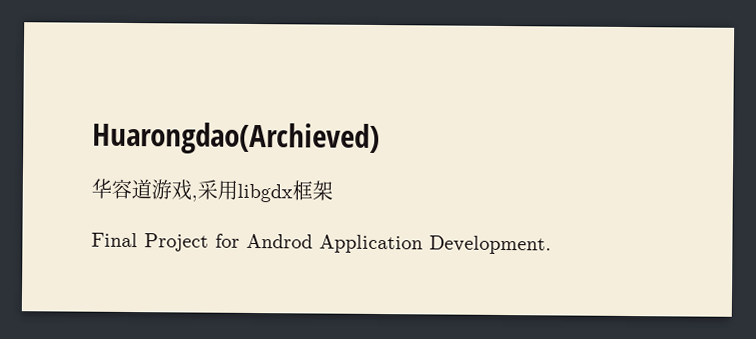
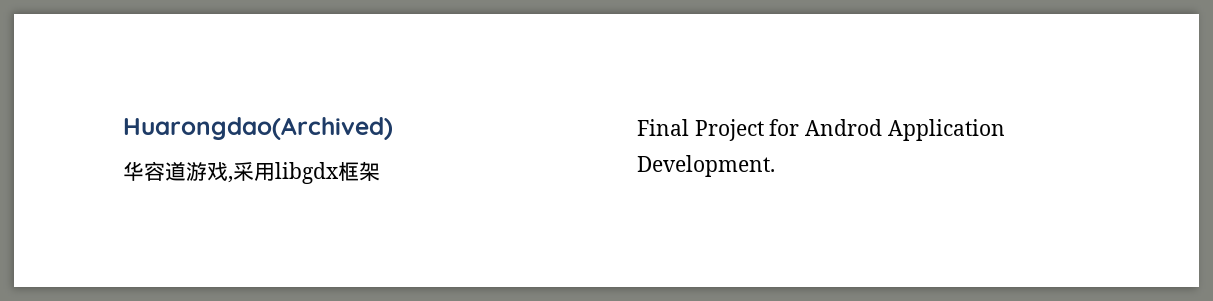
[92,121,380,156] Huarongdao(Archieved) -> [123,117,393,140] Huarongdao(Archived)

